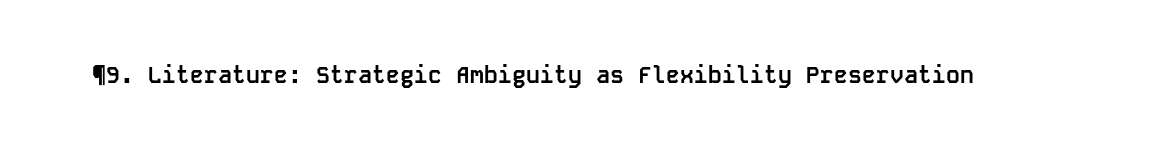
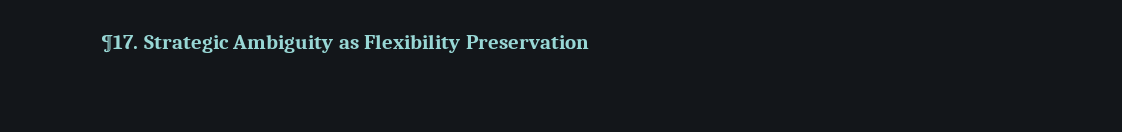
[92,64,302,86] ¶9. Literature: -> [101,35,138,53] ¶17.

